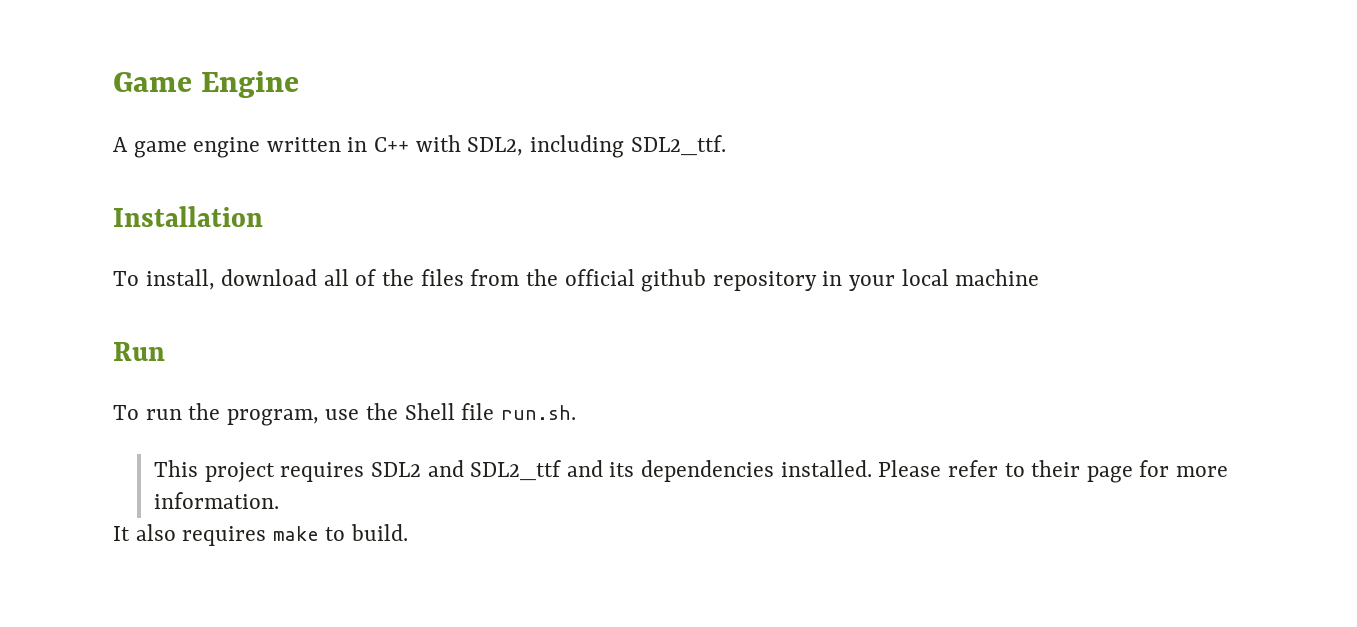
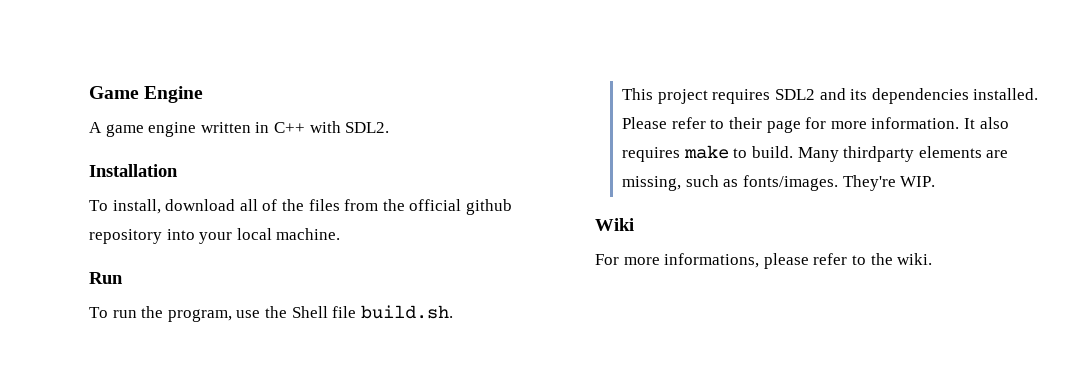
[467,135,726,158] SDL2, including SDL2_ttf. -> [345,122,390,133] SDL2.
[822,271,843,286] in -> [166,229,195,240] into
[955,269,1040,286] machine -> [276,228,341,240] machine.
[500,405,576,420] run.sh. -> [360,305,453,319] build.sh.
[470,460,603,481] SDL2_ttf and -> (846, 94) none
(280, 500) // -> (960, 123) none
(409, 532) none -> [797,146,1009,162] [622,175,936,191] [595,218,634,231] [595,253,933,269] Many thirdparty elements are missing, such as fonts/images. They're WIP. // Wiki // For more informations, please refer to the wiki.

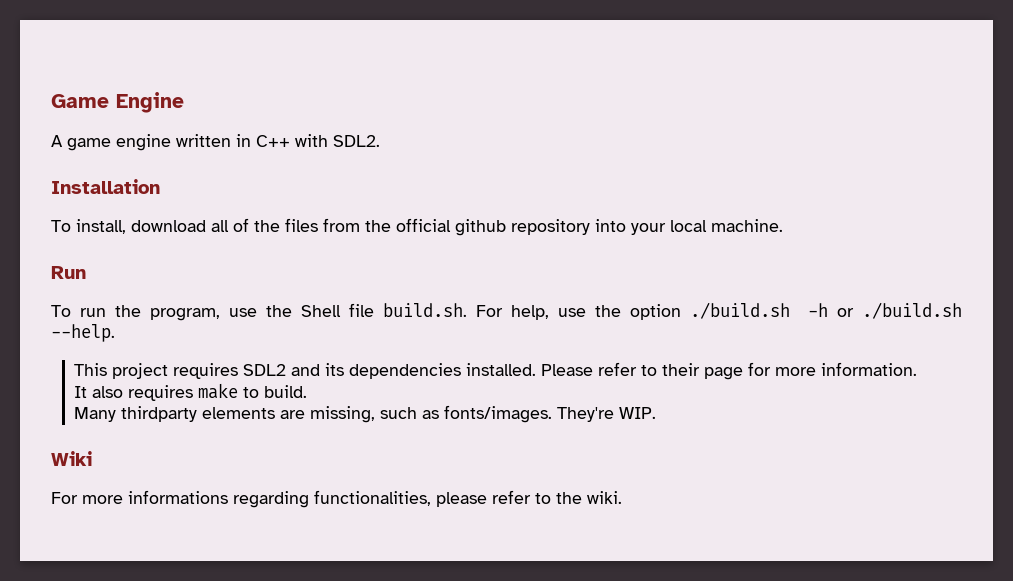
(453, 312) none -> [476,302,962,320] [51,324,115,342] For help, use the option ./build.sh -h or ./build.sh --help.
(960, 123) none -> (918, 369) //
(794, 152) none -> (308, 391) //
[664,253,760,268] informations, -> [128,490,431,508] informations regarding functionalities,

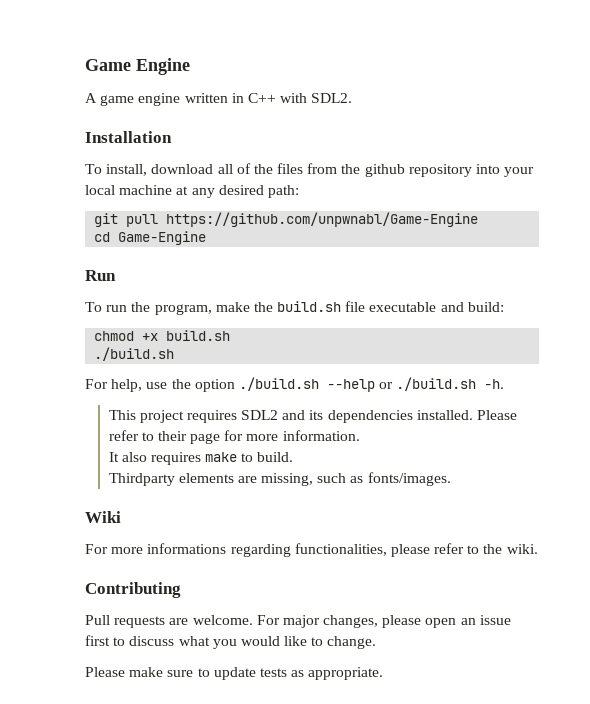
[396,218,451,232] official -> (361, 169) none
[711,219,783,232] machine. -> [119,185,299,198] [94,212,479,227] [94,231,207,245] machine at any desired path: // git pull https://github.com/unpwnabl/Game-Engine // cd Game-Engine
[229,303,467,317] use the Shell file build.sh. -> [215,301,504,312] [94,330,231,341] [94,347,175,361] make the build.sh file executable and build: // chmod +x build.sh // ./build.sh //
[808,303,828,317] -h -> [326,379,375,392] --help
[51,324,115,342] --help. -> [484,379,505,389] -h.
[74,406,198,422] Many thirdparty -> [108,473,175,486] Thirdparty
[557,407,657,422] They're WIP. -> (451, 479) none
(622, 497) none -> [85,582,181,598] [85,615,511,628] [85,635,377,649] [85,667,384,680] // Contributing // Pull requests are welcome. For major changes, please open an issue first to discuss what you would like to change. // Please make sure to update tests as appropriate.

